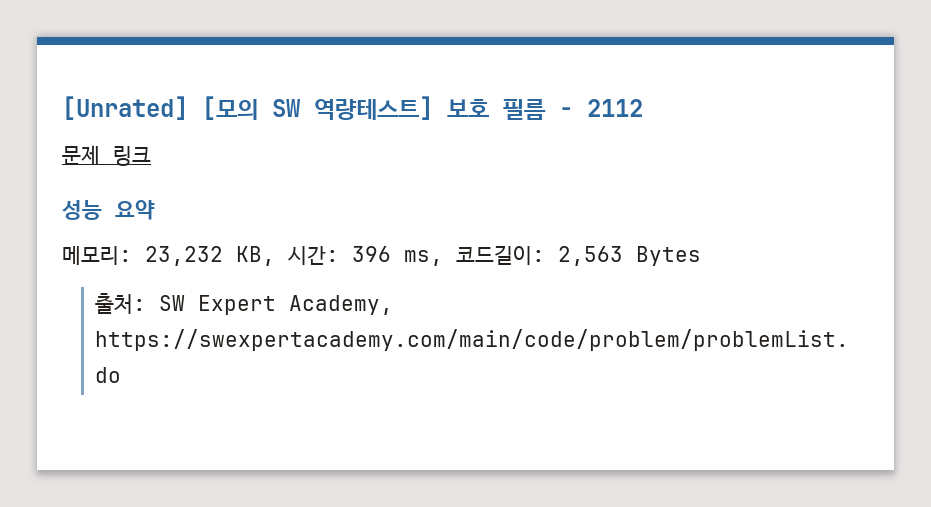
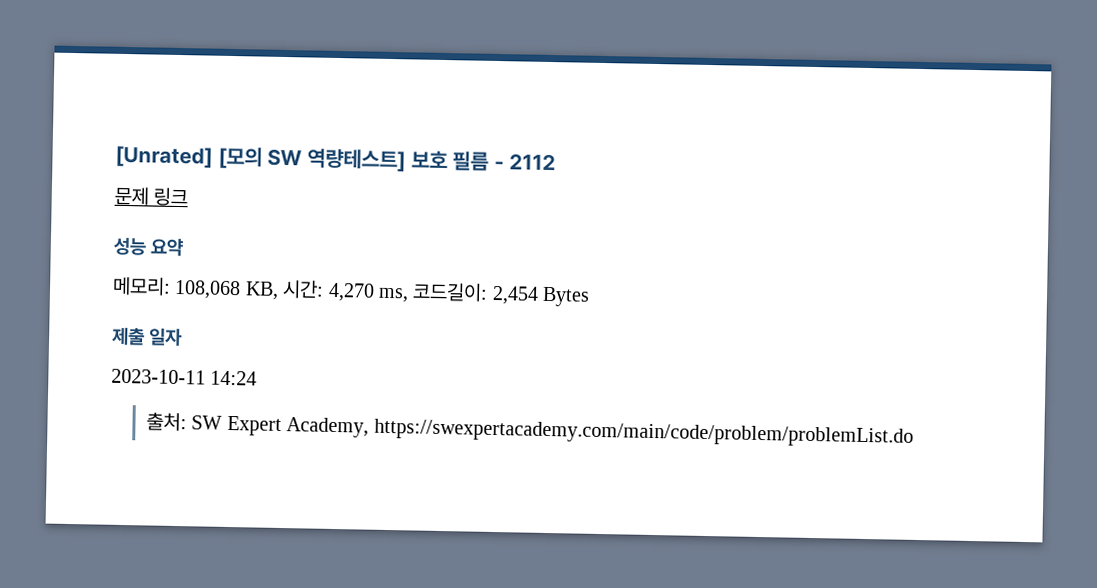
[145,246,223,266] 23,232 -> [174,279,242,300] 108,068
[352,246,391,262] 396 -> [327,282,375,302] 4,270
[558,246,623,266] 2,563 -> [491,285,539,305] 2,454
(701, 256) none -> [111,326,184,347] [111,368,258,386] // 제출 일자 // 2023-10-11 14:24

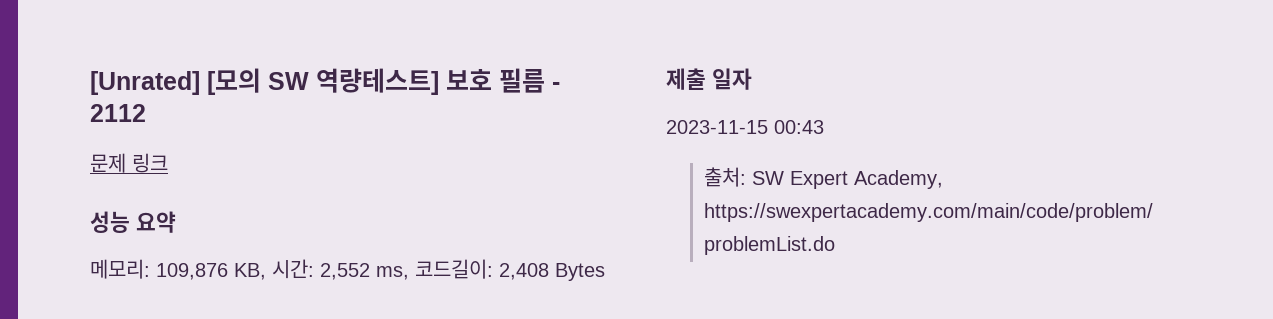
[174,279,242,300] 108,068 -> [156,263,228,280] 109,876
[327,282,375,302] 4,270 -> [320,263,370,280] 2,552
[491,285,539,305] 2,454 -> [499,263,549,280] 2,408
[111,368,258,386] 2023-10-11 14:24 -> [666,120,824,134] 2023-11-15 00:43

